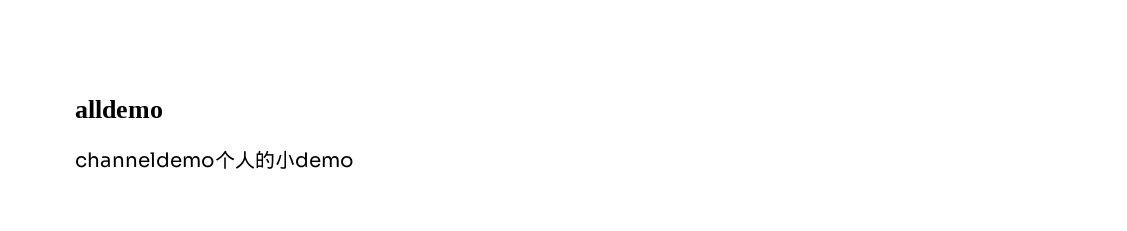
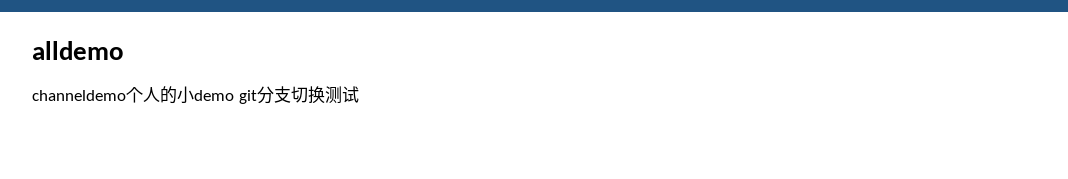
(354, 160) none -> [238,86,359,104] git分支切换测试

